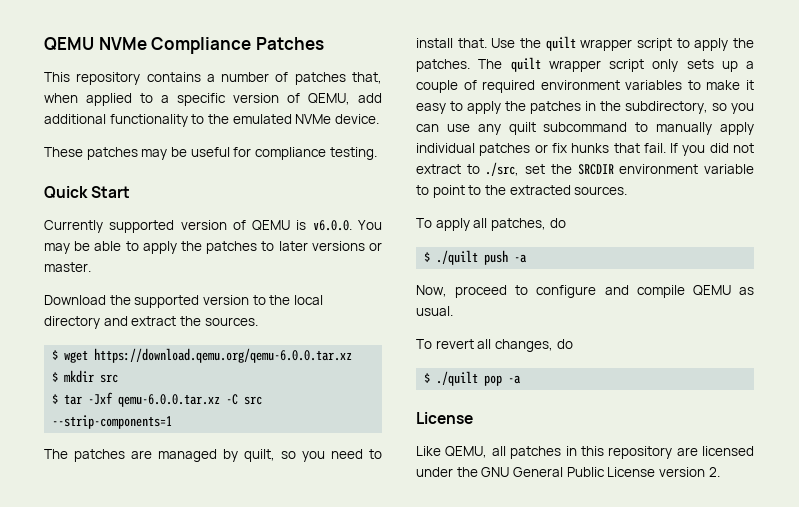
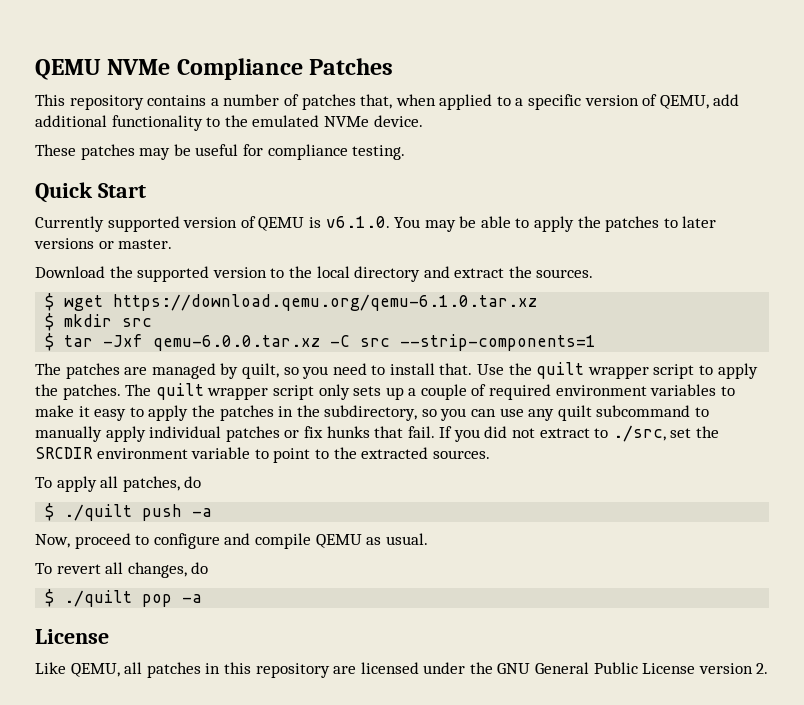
[312,220,352,231] v6.0.0. -> [325,216,390,228] v6.1.0.
[94,348,353,363] https://download.qemu.org/qemu-6.0.0.tar.xz -> [113,294,538,311] https://download.qemu.org/qemu-6.1.0.tar.xz

